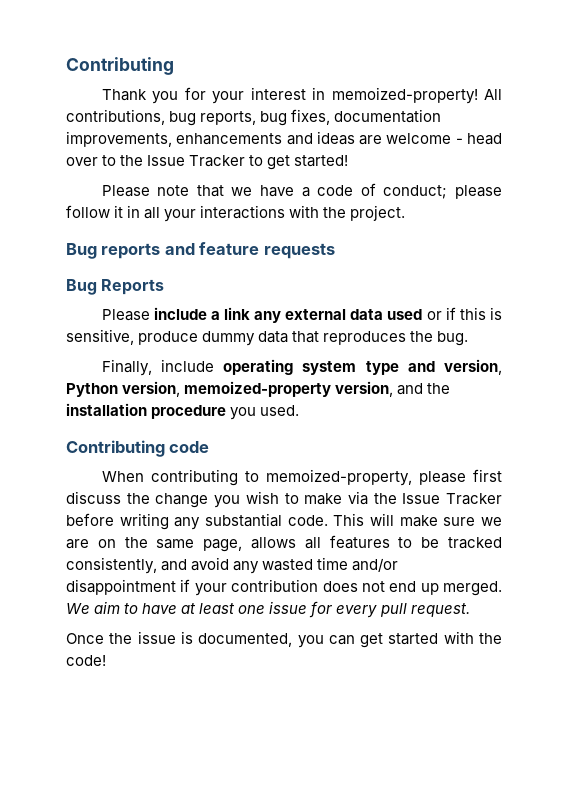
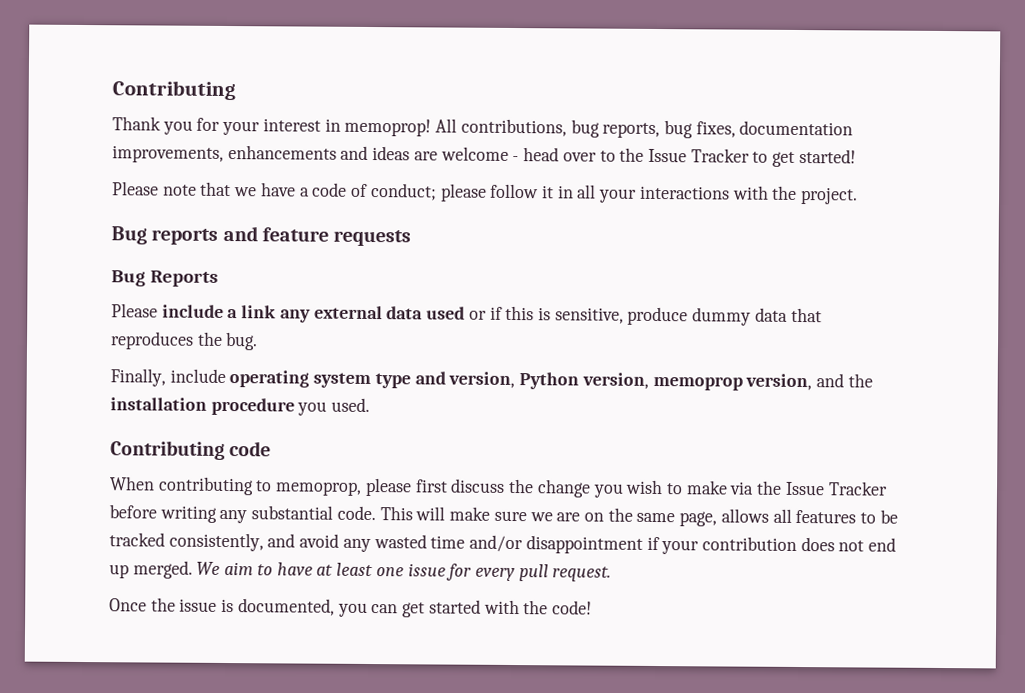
[331,87,478,104] memoized-property! -> [344,118,432,137] memoprop!
[184,381,332,397] memoized-property -> [652,375,743,391] memoprop
[265,469,412,486] memoized-property, -> [275,481,363,496] memoprop,

